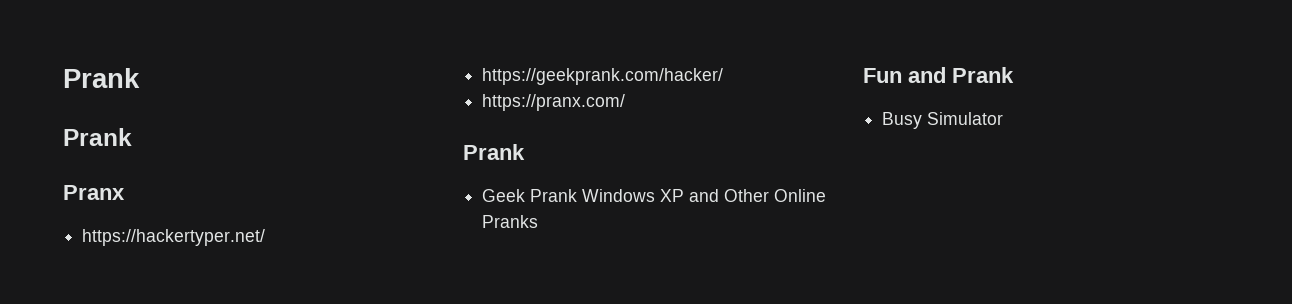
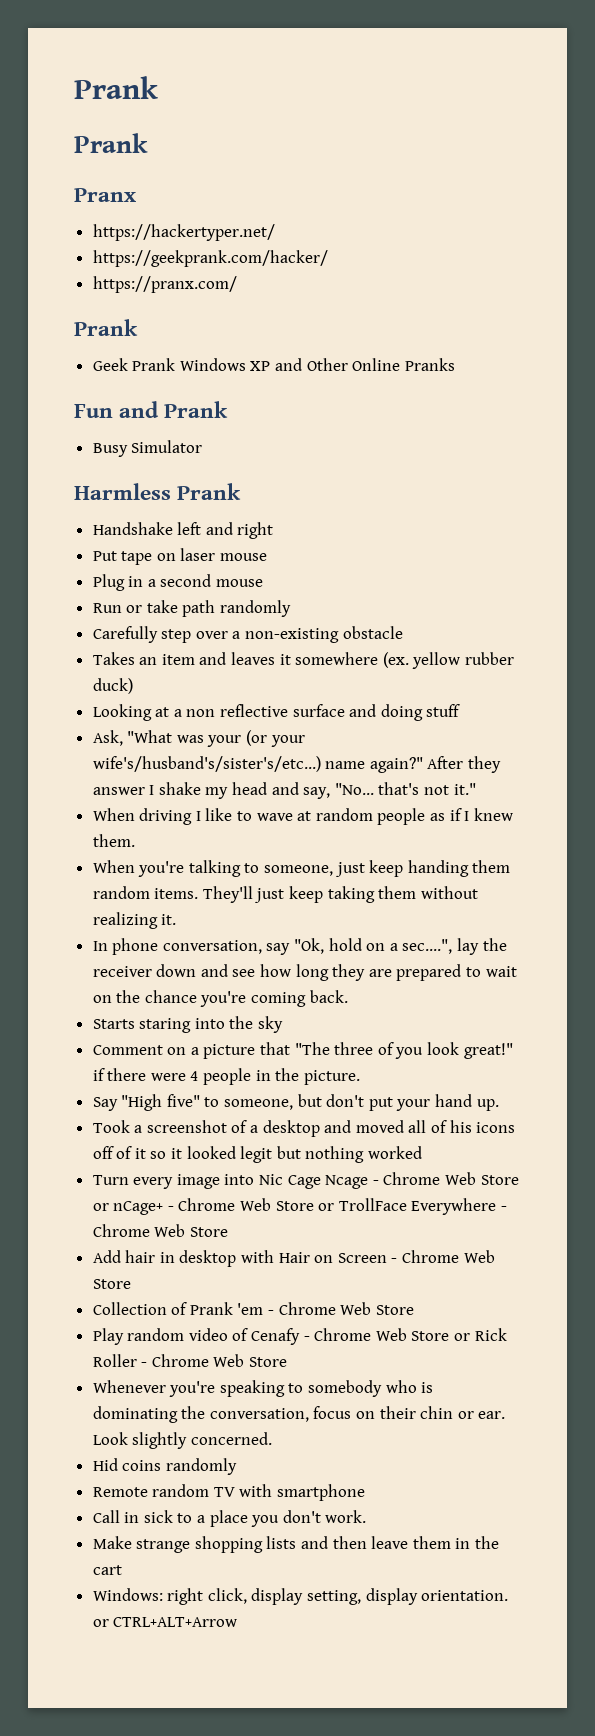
(1004, 118) none -> [74,483,242,500] [92,522,274,539] [92,548,268,565] [92,574,264,591] [92,600,292,617] [92,626,403,643] [92,652,515,669] [92,678,133,694] [92,704,461,721] [92,730,305,747] [92,756,502,773] [92,782,476,799] [92,808,513,825] [92,834,135,847] [92,860,511,877] [92,886,478,903] [92,912,177,929] [92,938,507,955] [92,964,517,981] [92,990,348,1007] [92,1016,284,1033] [92,1042,513,1059] [92,1068,360,1085] [92,1094,499,1111] [92,1120,516,1137] [92,1146,423,1163] [92,1172,519,1189] [92,1198,508,1215] [92,1224,228,1237] [92,1250,495,1267] [92,1279,131,1289] [92,1302,414,1315] [92,1328,507,1345] [92,1354,288,1367] [92,1380,434,1397] [92,1406,506,1423] [92,1432,272,1449] [92,1458,237,1475] [92,1484,366,1501] [92,1510,367,1527] [92,1536,500,1553] [92,1565,122,1575] [92,1588,509,1605] [92,1617,238,1627] // Harmless Prank // Handshake left and right // Put tape on laser mouse // Plug in a second mouse // Run or take path randomly // Carefully step over a non-existing obstacle // Takes an item and leaves it somewhere (ex. yellow rubber duck) // Looking at a non reflective surface and doing stuff // Ask, "What was your (or your wife's/husband's/sister's/etc...) name again?" After they answer I shake my head and say, "No... that's not it." // When driving I like to wave at random people as if I knew them. // When you're talking to someone, just keep handing them random items. They'll just keep taking them without realizing it. // In phone conversation, say "Ok, hold on a sec....", lay the receiver down and see how long they are prepared to wait on the chance you're coming back. // Starts staring into the sky // Comment on a picture that "The three of you look great!" if there were 4 people in the picture. // Say "High five" to someone, but don't put your hand up. // Took a screenshot of a desktop and moved all of his icons off of it so it looked legit but nothing worked // Turn every image into Nic Cage Ncage - Chrome Web Store or nCage+ - Chrome Web Store or TrollFace Everywhere - Chrome Web Store // Add hair in desktop with Hair on Screen - Chrome Web Store // Collection of Prank 'em - Chrome Web Store // Play random video of Cenafy - Chrome Web Store or Rick Roller - Chrome Web Store // Whenever you're speaking to somebody who is dominating the conversation, focus on their chin or ear. Look slightly concerned. // Hid coins randomly // Remote random TV with smartphone // Call in sick to a place you don't work. // Make strange shopping lists and then leave them in the cart // Windows: right click, display setting, display orientation. or CTRL+ALT+Arrow

